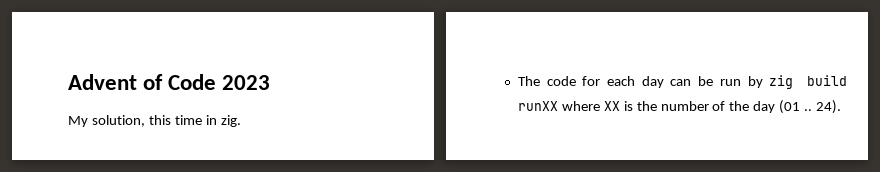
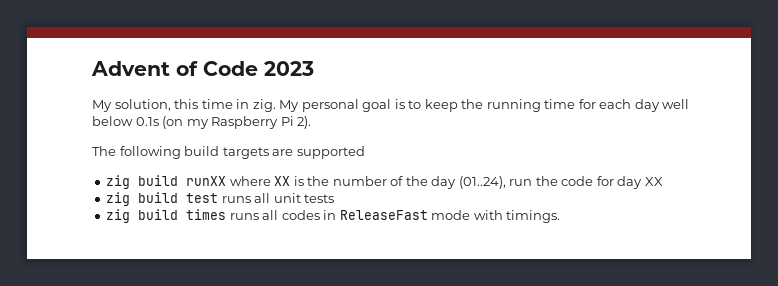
[517,76,763,88] // The code for each day can be run by -> [279,99,690,112] [92,116,312,129] [92,146,365,159] My personal goal is to keep the running time for each day well below 0.1s (on my Raspberry Pi 2). // The following build targets are supported //
[779,100,842,114] (01 .. 24). -> [458,176,663,189] [106,192,335,206] [106,209,561,223] (01..24), run the code for day XX // zig build test runs all unit tests // zig build times runs all codes in ReleaseFast mode with timings.

